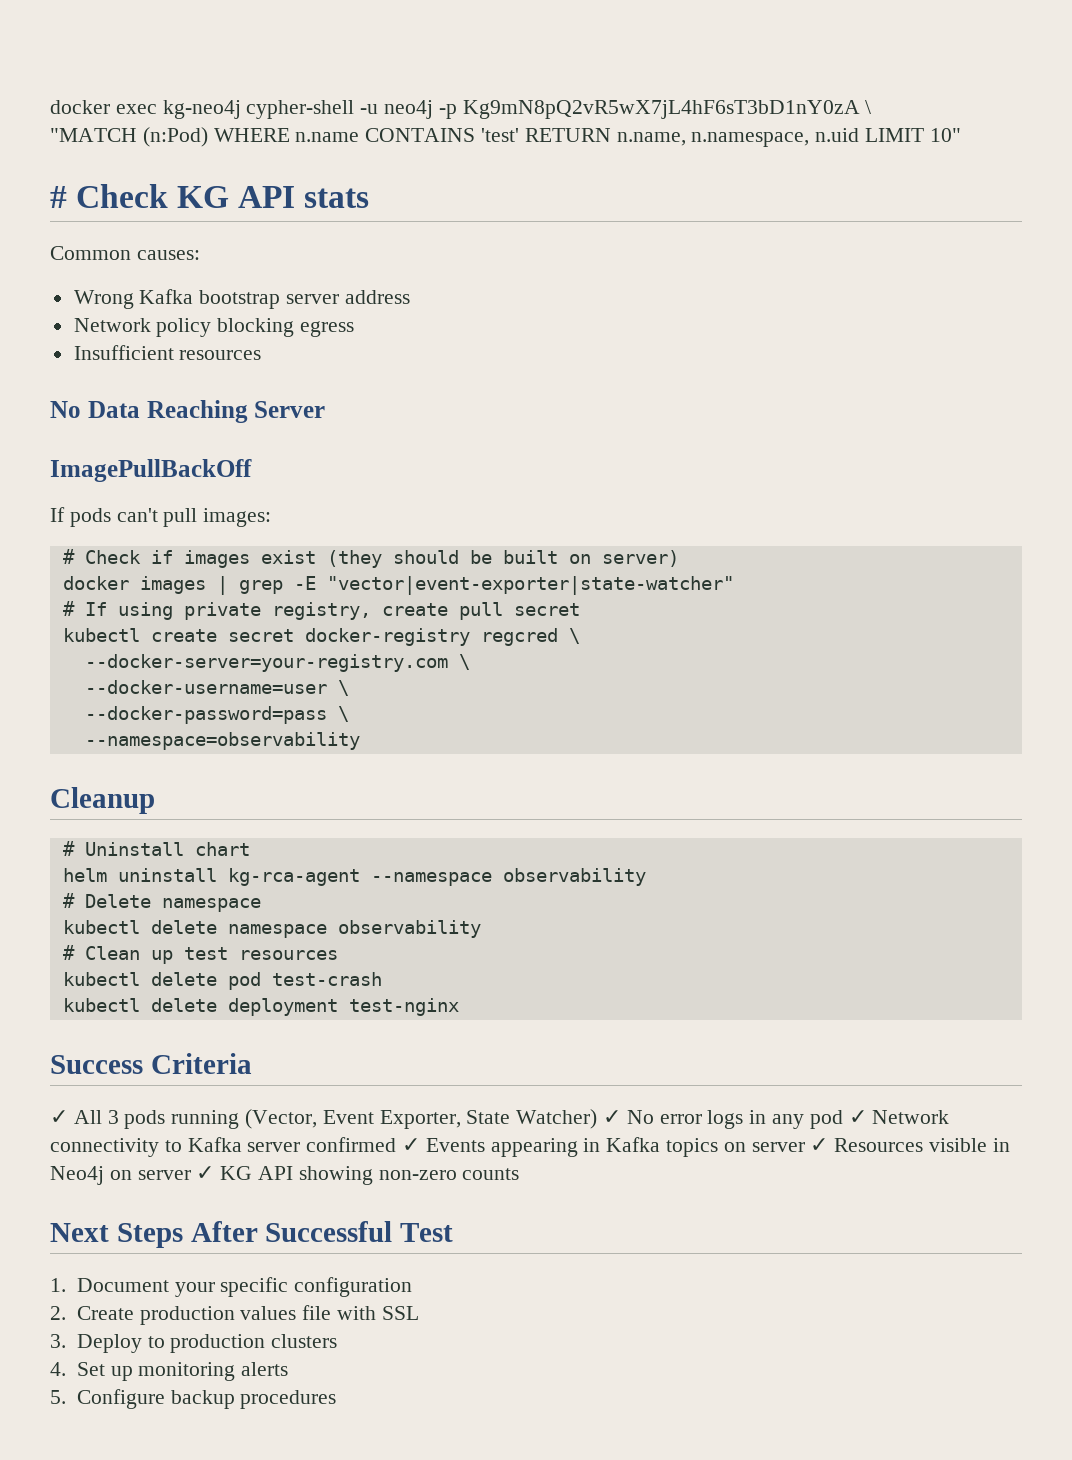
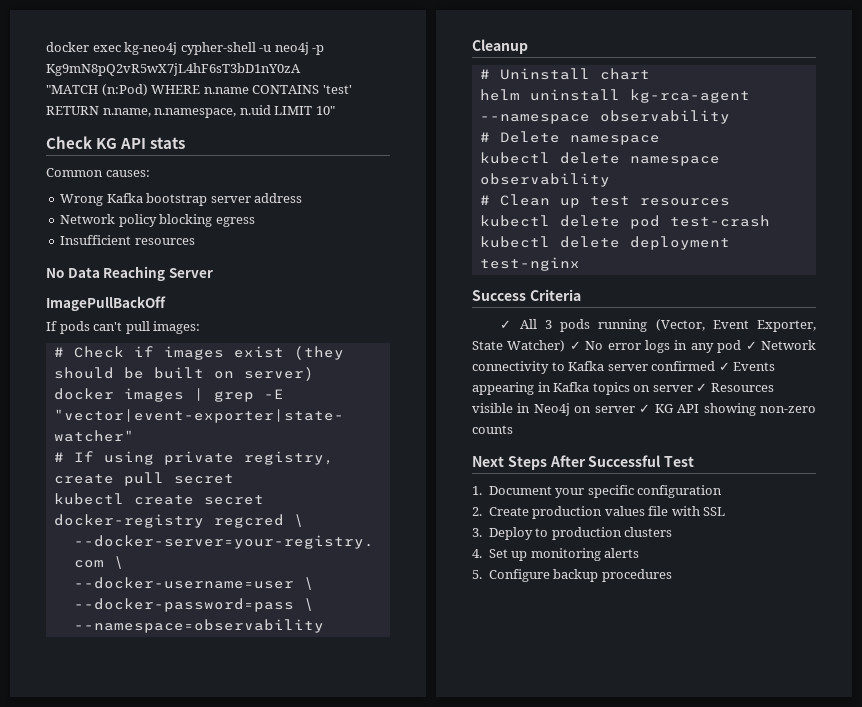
[865,100,872,114] \ -> (301, 69) none
[50,186,67,208] # -> (335, 110) none

